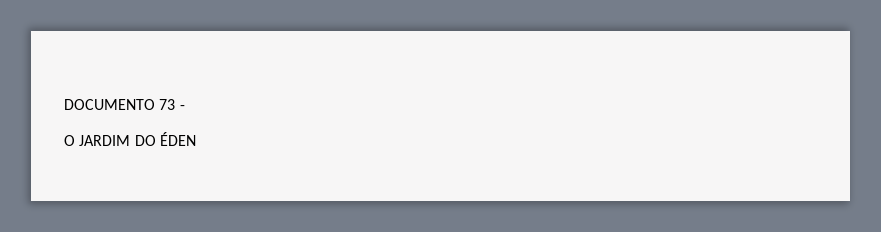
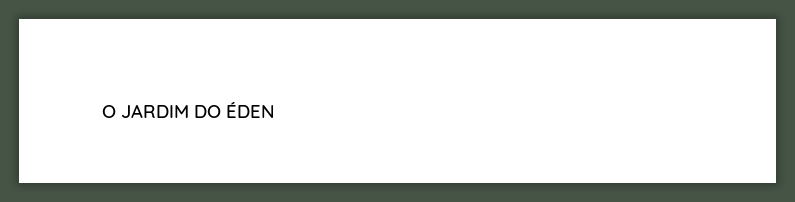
[64,99,185,110] DOCUMENTO 73 - // -> (102, 111) none

